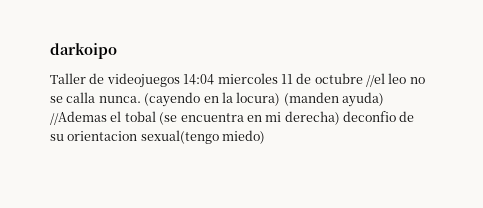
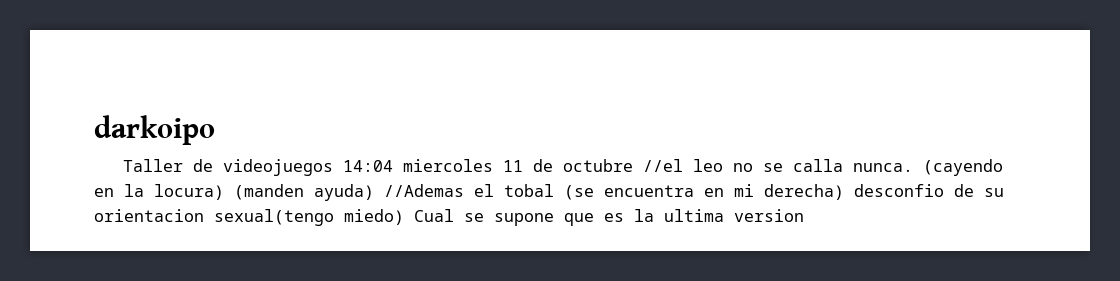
[343,111,396,122] deconfio -> [854,184,944,197] desconfio
(266, 137) none -> [414,209,804,226] Cual se supone que es la ultima version

